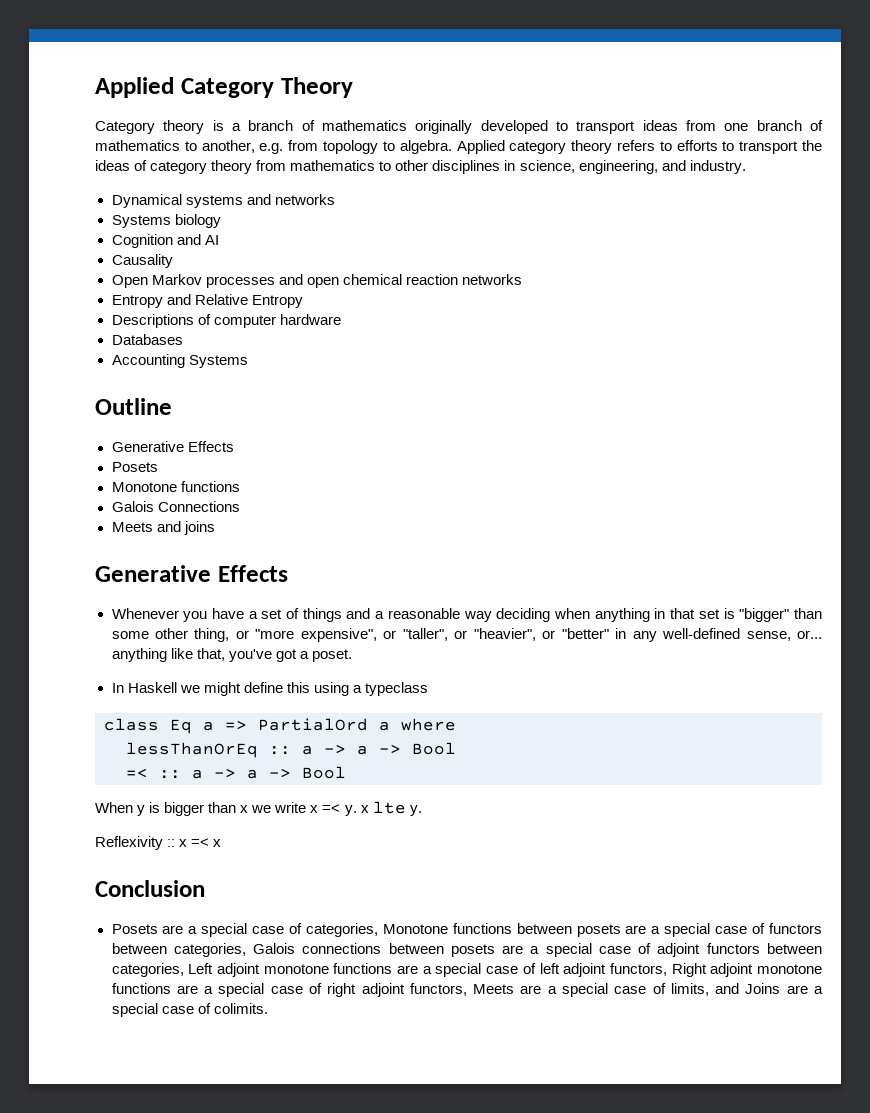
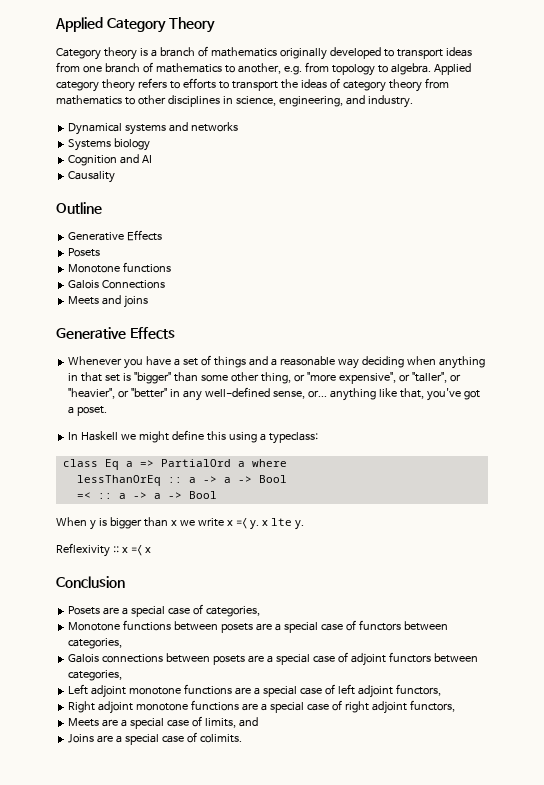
[111,274,522,288] [111,294,303,308] [111,314,341,328] [111,334,183,345] [111,354,248,368] // Open Markov processes and open chemical reaction networks // Entropy and Relative Entropy // Descriptions of computer hardware // Databases // Accounting Systems -> (116, 177) none
[364,682,428,696] typeclass -> [268,432,318,444] typeclass:
(378, 930) none -> (260, 611) //
(246, 950) none -> (123, 643) //
(184, 970) none -> (123, 675) //
(667, 969) none -> (441, 690) //
(467, 989) none -> (455, 706) //
(740, 988) none -> (258, 722) //

